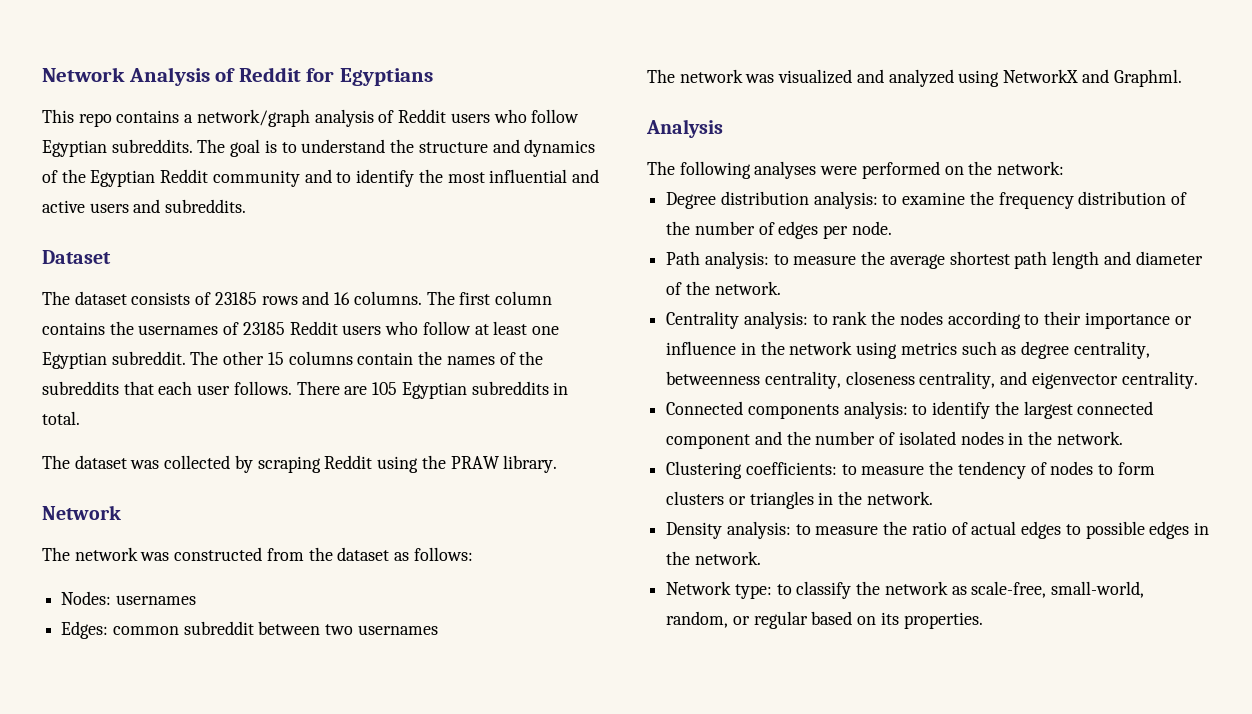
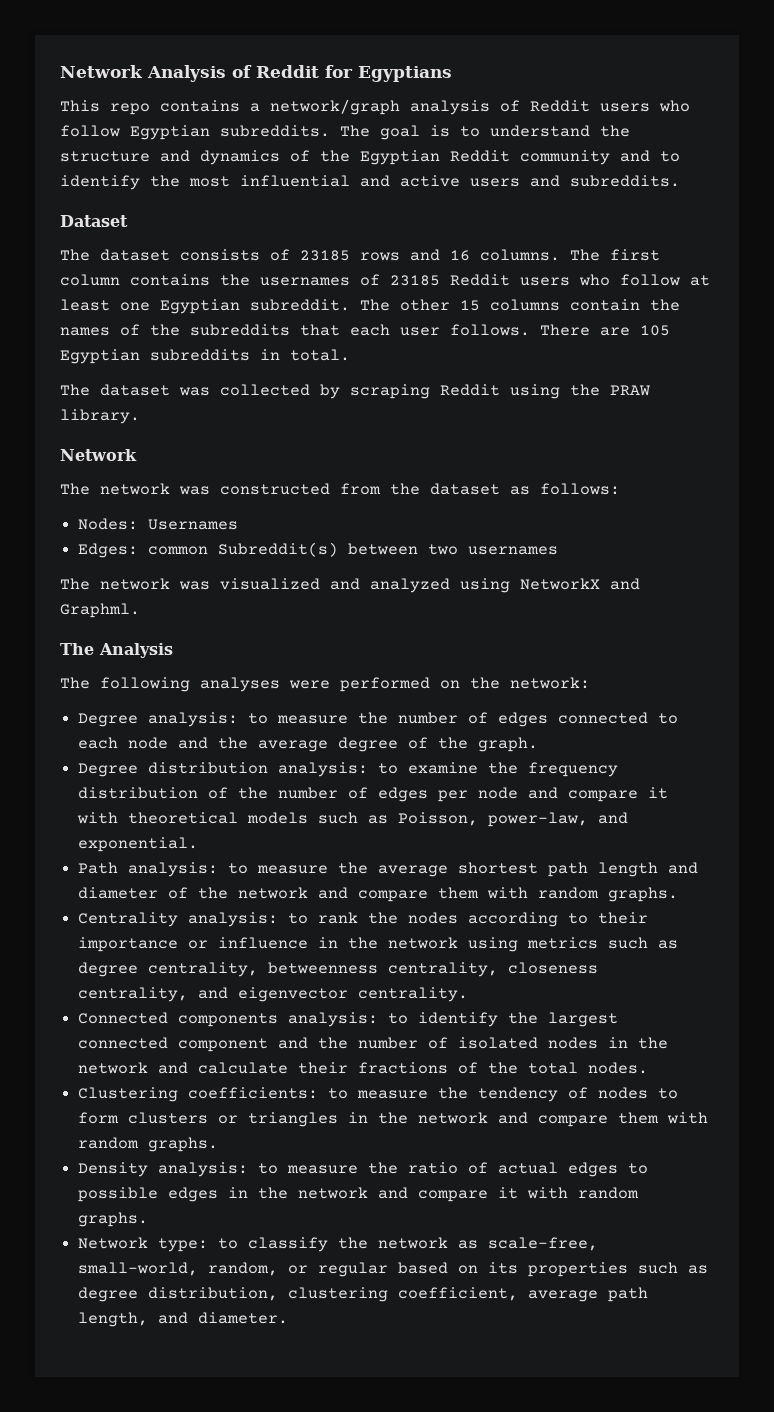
[115,595,196,605] usernames -> [148,519,239,530] Usernames
[183,621,254,635] subreddit -> [218,542,339,557] Subreddit(s)
(1182, 78) none -> [60,643,94,655] The
(1065, 168) none -> [78,712,679,727] [78,737,539,752] // Degree analysis: to measure the number of edges connected to each node and the average degree of the graph.
[851,221,892,235] node. -> [478,787,669,802] [77,812,629,827] [78,837,199,852] node and compare it with theoretical models such as Poisson, power-law, and exponential.
[714,281,781,295] network. -> [238,887,679,902] network and compare them with random graphs.
[1056,431,1123,445] network. -> [78,1062,649,1074] network and calculate their fractions of the total nodes.
[866,491,933,505] network. -> [418,1112,709,1127] [78,1137,219,1152] network and compare them with random graphs.
[694,551,761,565] network. -> [298,1187,640,1202] [78,1212,149,1227] network and compare it with random graphs.
[903,612,983,629] properties. -> [528,1262,709,1277] [78,1287,649,1302] [78,1312,289,1327] properties such as degree distribution, clustering coefficient, average path length, and diameter.

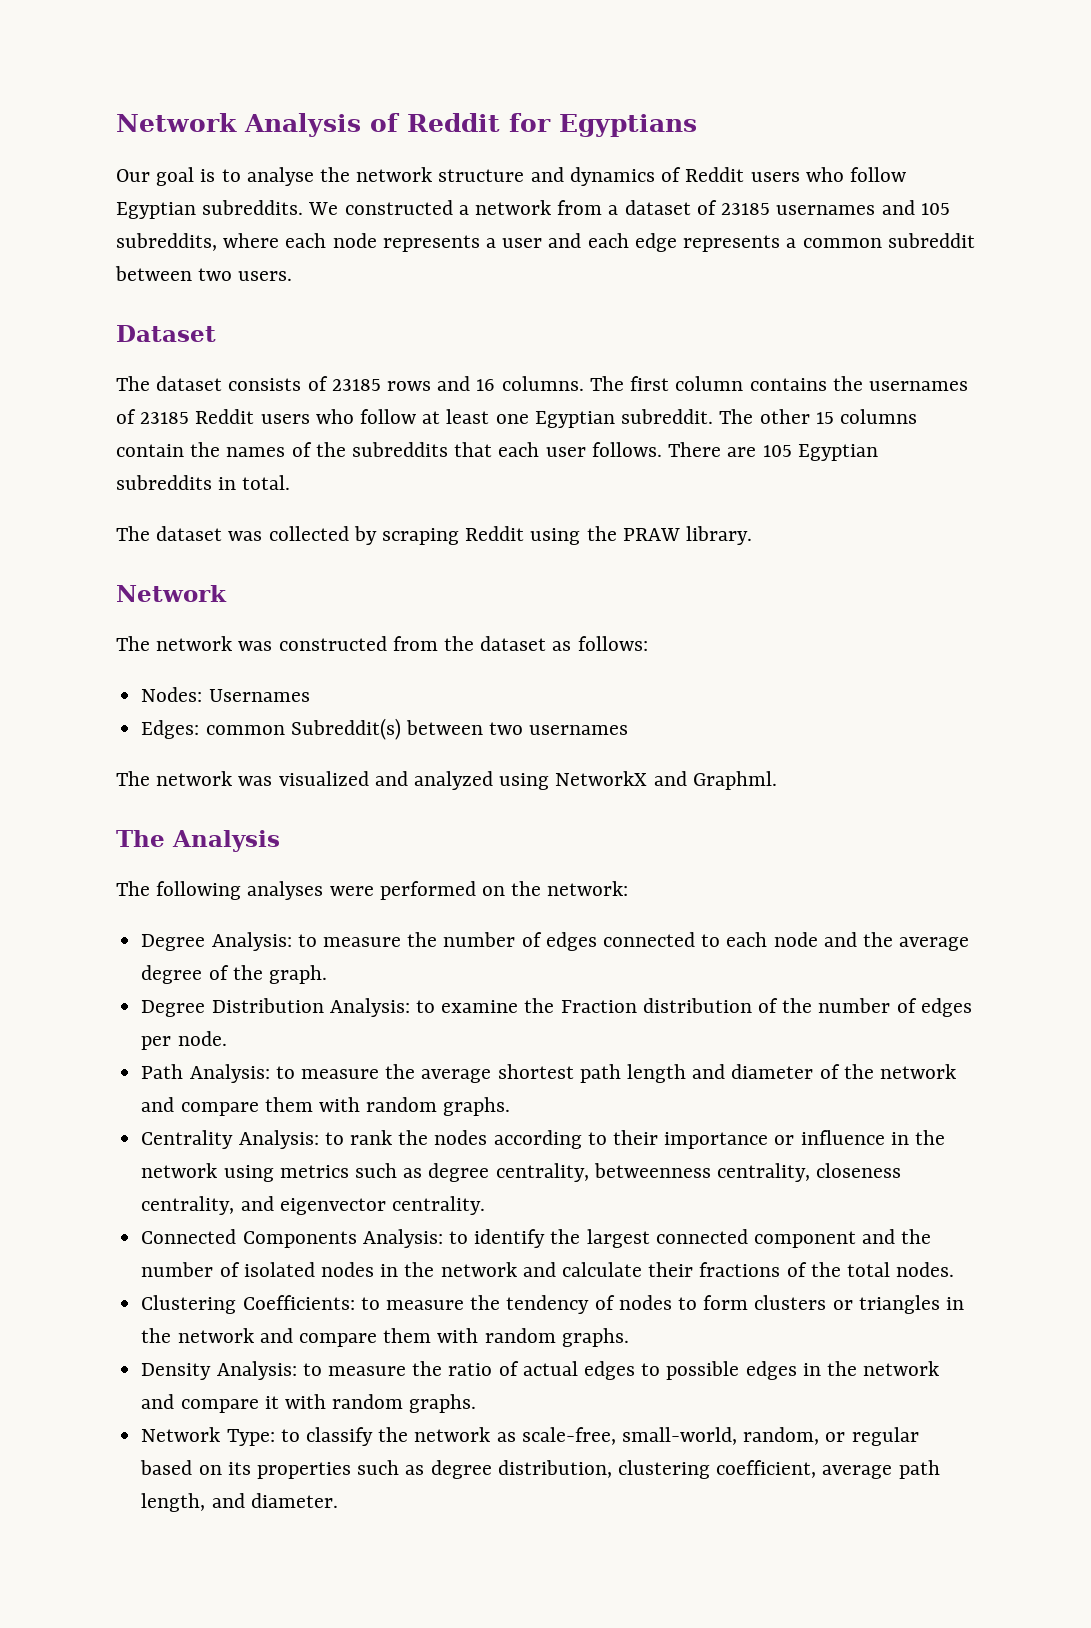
[60,99,490,115] This repo contains a network/graph analysis -> [116,167,655,186] Our goal is to analyse the network structure and dynamics
[340,125,630,140] [60,150,680,165] [60,175,680,190] The goal is to understand the structure and dynamics of the Egyptian Reddit community and to identify the most influential and active users and subreddits. -> [308,200,950,215] [116,233,975,252] [115,266,293,281] We constructed a network from a dataset of 23185 usernames and 105 subreddits, where each node represents a user and each edge represents a common subreddit between two users.
[148,712,239,727] analysis: -> [211,932,292,951] Analysis:
[148,762,369,777] distribution analysis: -> [211,998,410,1017] Distribution Analysis:
[528,762,619,777] frequency -> [560,1000,637,1013] Fraction
[478,787,669,802] [77,812,629,827] [78,837,199,852] node and compare it with theoretical models such as Poisson, power-law, and exponential. -> [177,1031,227,1046] node.
[128,862,219,877] analysis: -> [189,1064,270,1083] Analysis:
[188,912,279,927] analysis: -> [238,1130,319,1149] Analysis:
[178,1012,379,1027] components analysis: -> [242,1229,443,1248] Components Analysis:
[188,1087,319,1099] coefficients: -> [242,1295,355,1310] Coefficients:
[158,1162,249,1177] analysis: -> [216,1361,297,1380] Analysis:
[158,1238,209,1252] type: -> [226,1429,275,1446] Type:

